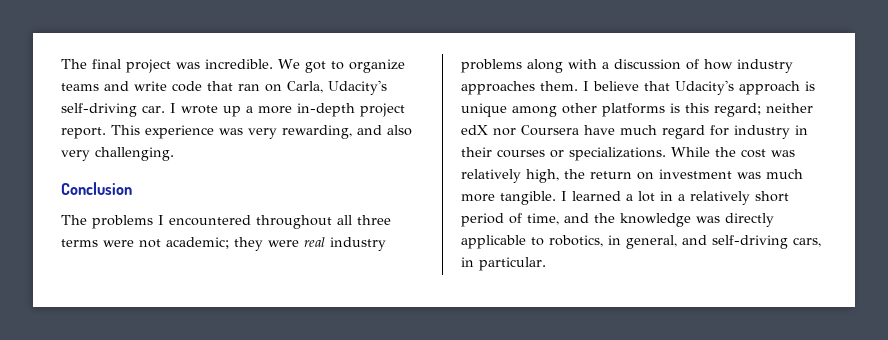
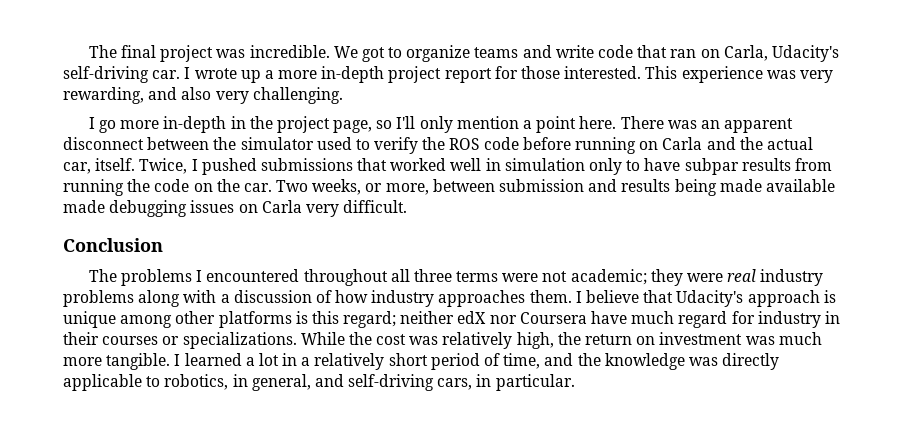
[61,127,106,139] report. -> [444,66,642,83] report for those interested.
(174, 154) none -> [88,116,794,133] [63,137,813,154] [63,158,832,175] [63,179,835,196] [63,200,408,217] // I go more in-depth in the project page, so I'll only mention a point here. There was an apparent disconnect between the simulator used to verify the ROS code before running on Carla and the actual car, itself. Twice, I pushed submissions that worked well in simulation only to have subpar results from running the code on the car. Two weeks, or more, between submission and results being made available made debugging issues on Carla very difficult.

